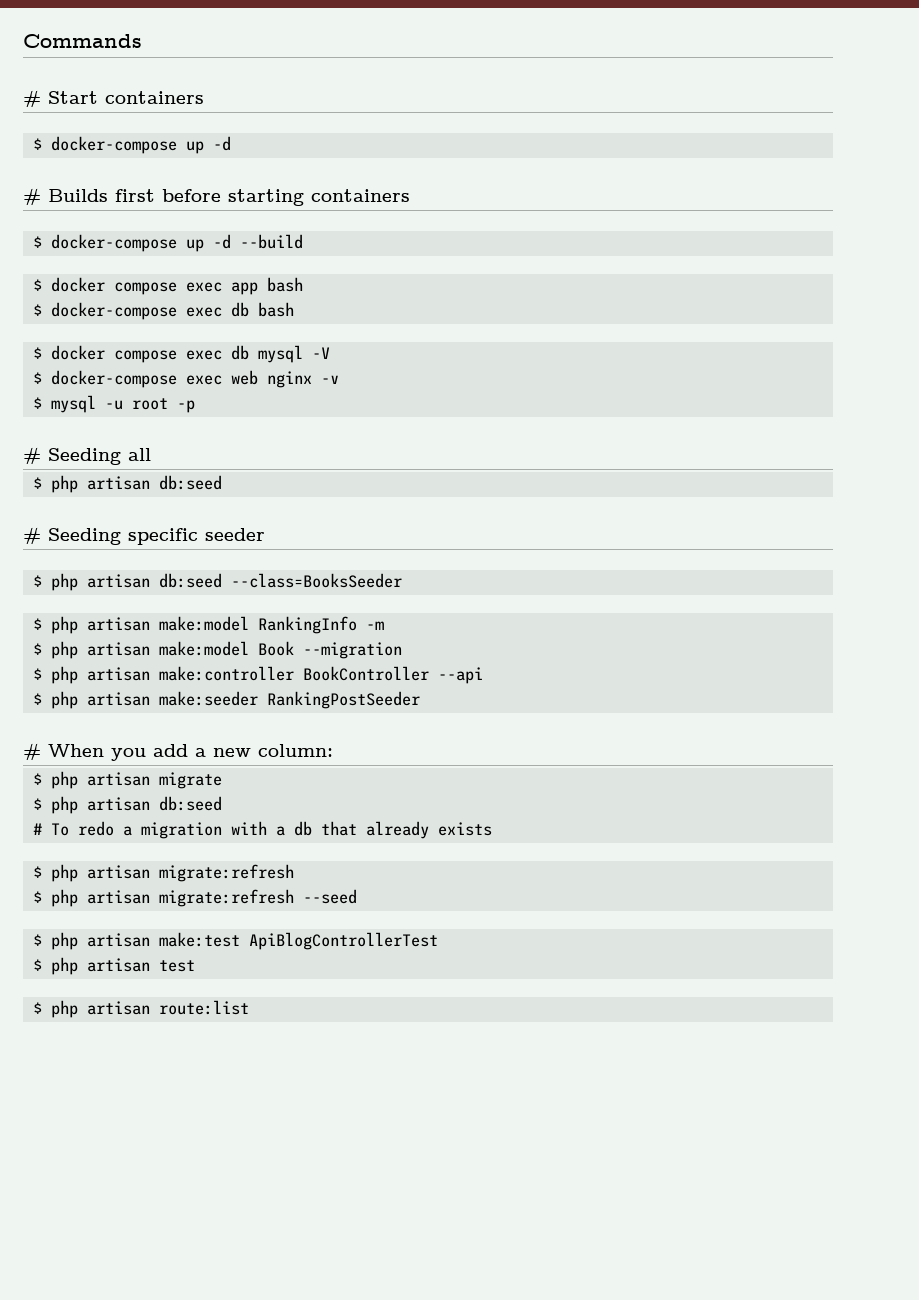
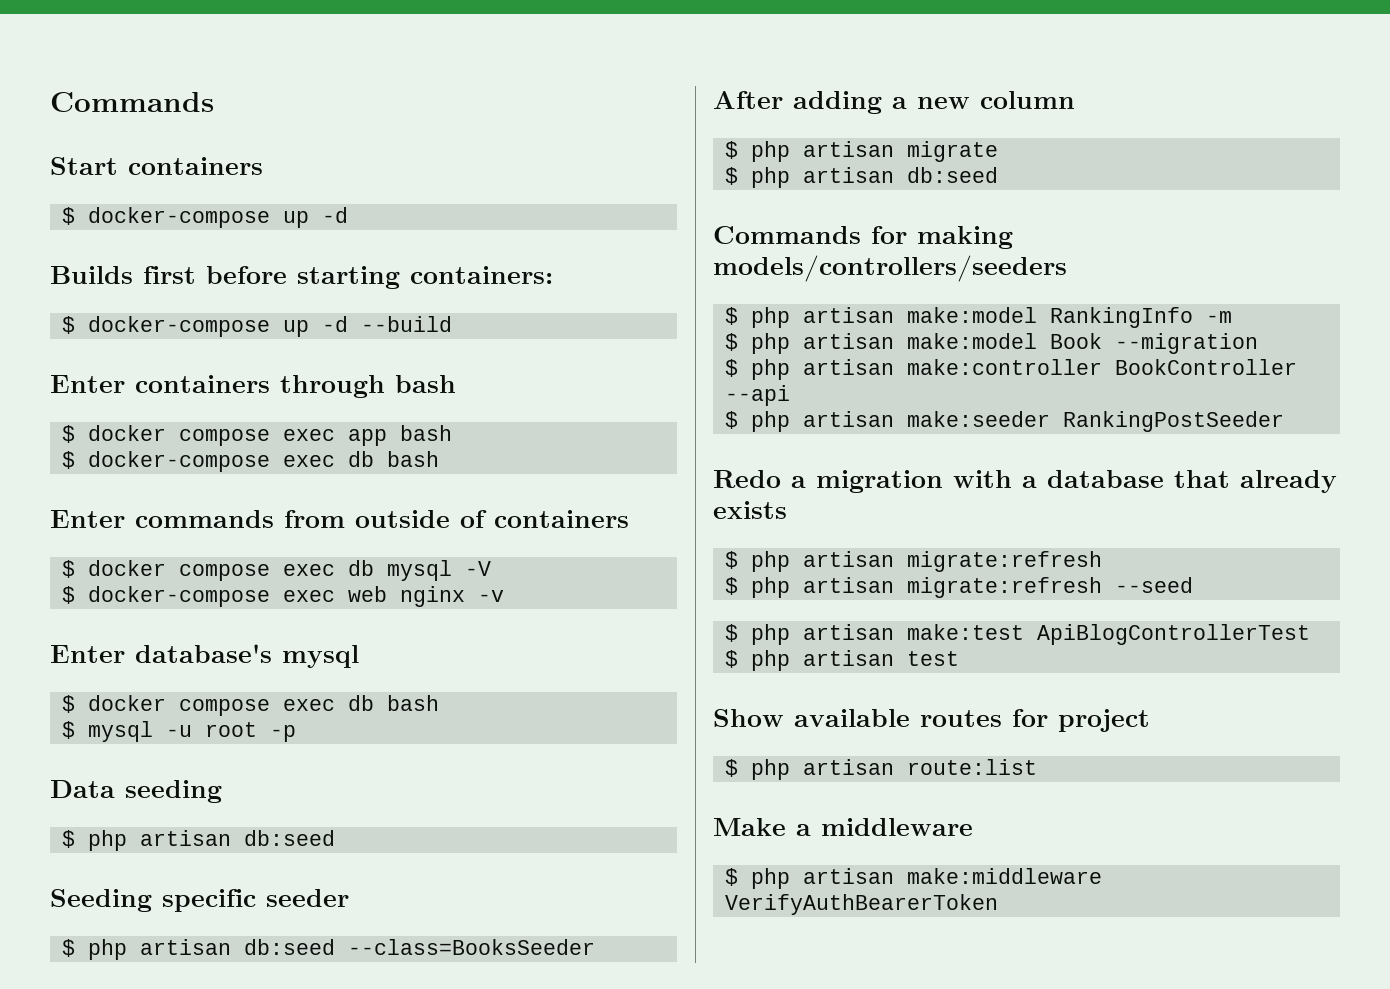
[23,90,41,107] # -> (214, 102) none
[23,188,41,205] # -> (349, 215) none
[311,189,410,202] containers -> [410,266,553,284] containers:
(303, 241) none -> [50,375,456,398] // Enter containers through bash
(294, 309) none -> [50,510,629,528] // Enter commands from outside of containers
(339, 379) none -> [50,644,359,668] [62,695,440,716] // Enter database's mysql // $ docker compose exec db bash
[23,447,151,465] [32,475,222,493] [23,527,41,544] # Seeding all // $ php artisan db:seed // # -> [50,780,222,803] [62,830,336,851] Data seeding // $ php artisan db:seed //
(402, 580) none -> [713,91,1075,114] [725,141,999,162] [725,167,999,188] [713,226,1013,249] [713,255,1067,282] // After adding a new column // $ php artisan migrate // $ php artisan db:seed // Commands for making models/controllers/seeders
[23,743,333,761] [32,771,222,789] [32,796,222,814] [32,821,114,836] # When you add a new column: // $ php artisan migrate // $ php artisan db:seed // # To redo -> [713,470,781,488] Redo
[293,821,312,836] db -> [1047,470,1164,488] database
(195, 966) none -> [713,709,1150,732] // Show available routes for project
(249, 1007) none -> [713,818,973,836] [725,868,1103,889] [725,894,999,915] // Make a middleware // $ php artisan make:middleware VerifyAuthBearerToken

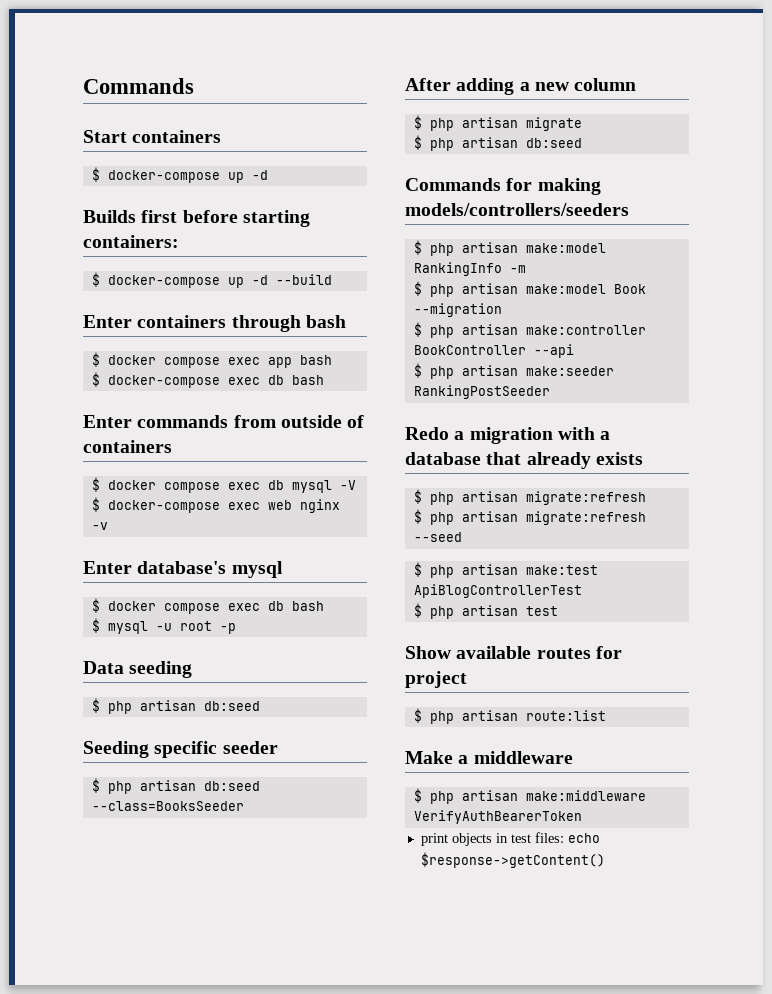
(999, 904) none -> [420,832,600,846] [420,852,605,868] // print objects in test files: echo $response->getContent()

